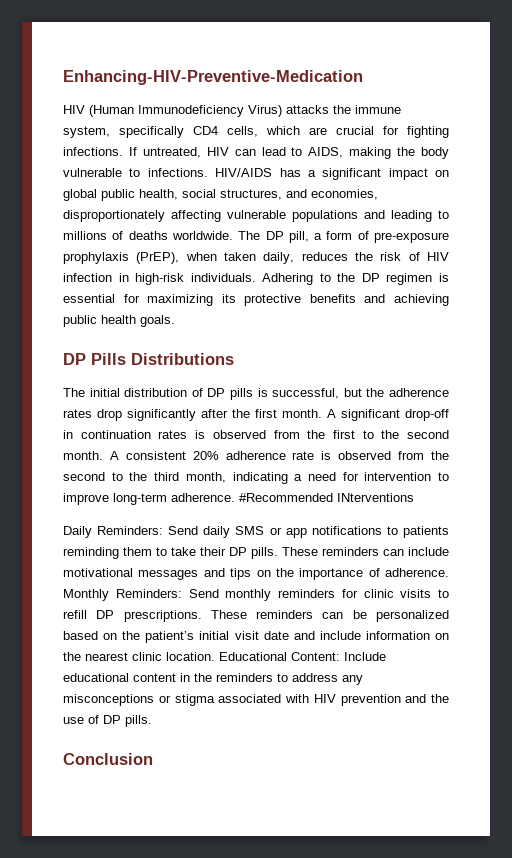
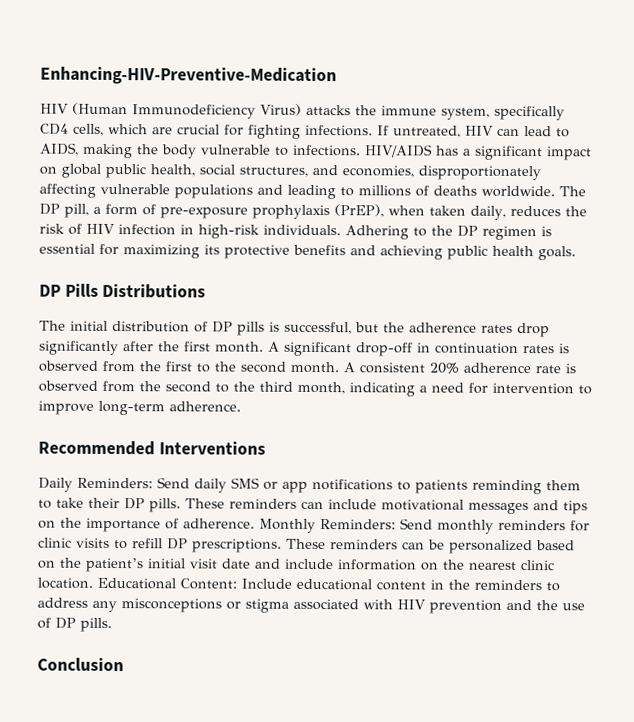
[239,493,414,502] #Recommended INterventions -> [38,440,266,456] // Recommended Interventions

